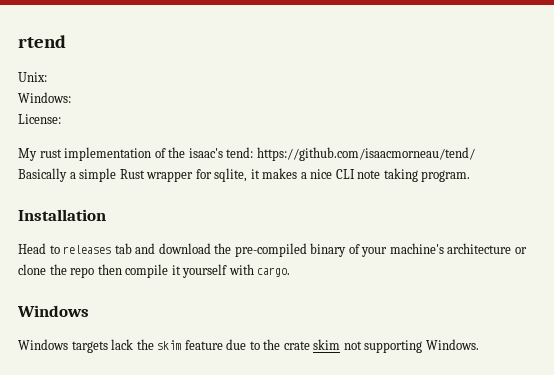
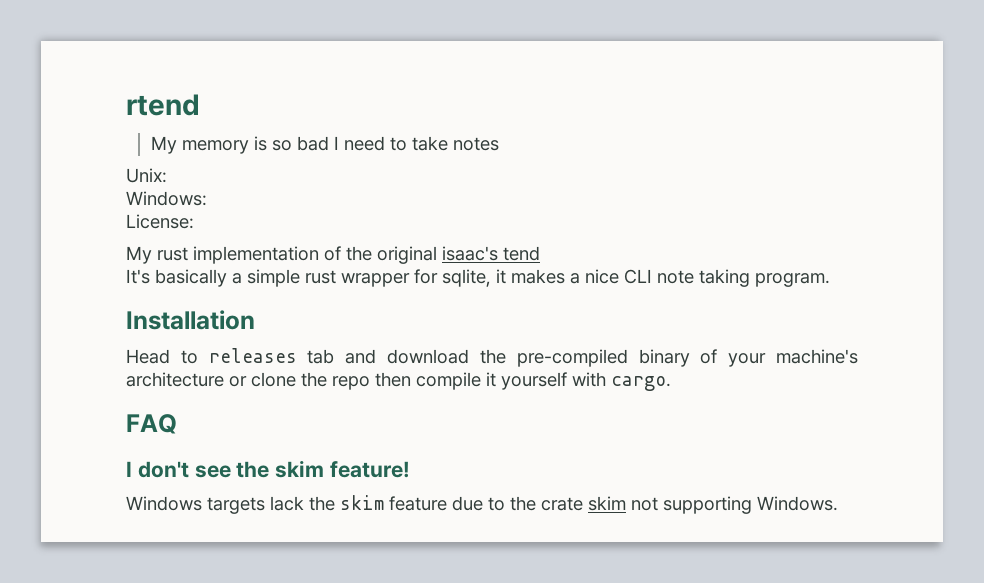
(66, 41) none -> [150,136,499,154] // My memory is so bad I need to take notes
[188,147,475,161] [18,168,67,182] isaac's tend: https://github.com/isaacmorneau/tend/ // Basically -> [377,246,540,264] [126,269,227,287] original isaac's tend // It's basically
[119,169,145,179] Rust -> [305,270,336,284] rust
[17,305,89,317] Windows -> [126,414,177,434] [126,460,411,478] FAQ // I don't see the skim feature!

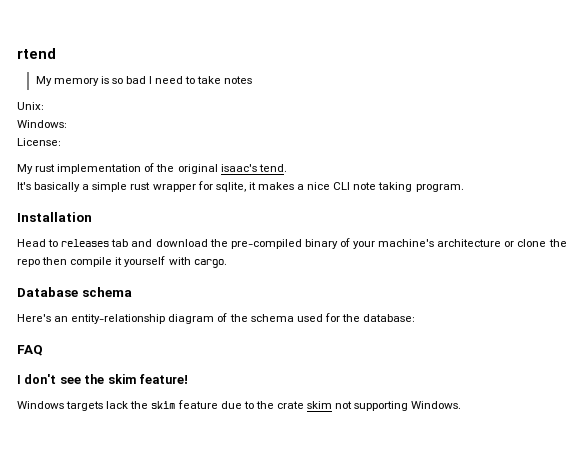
[503,246,540,261] tend -> [258,164,287,172] tend.
(671, 383) none -> [17,287,132,297] [17,313,416,324] // Database schema // Here's an entity-relationship diagram of the schema used for the database:

